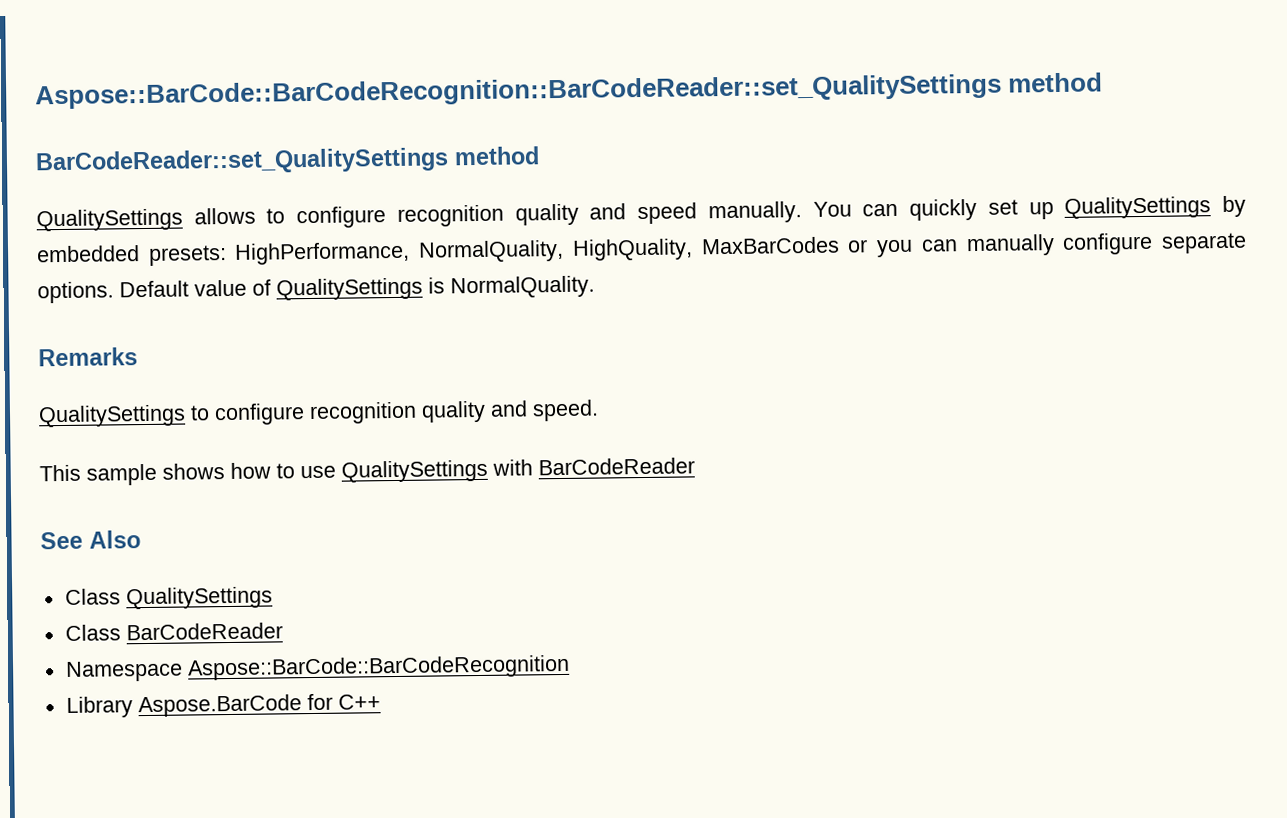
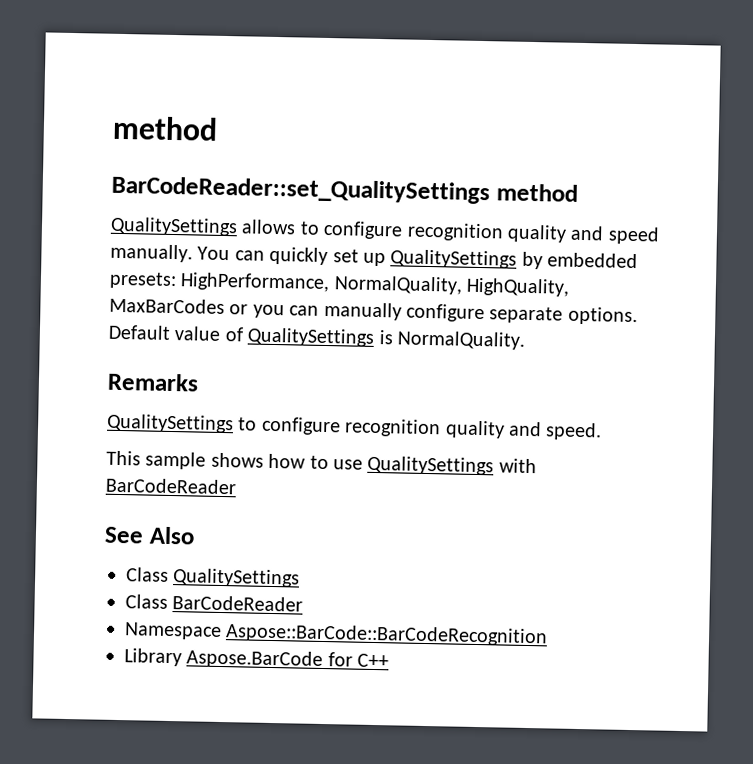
[35,73,1002,110] Aspose::BarCode::BarCodeRecognition::BarCodeReader::set_QualitySettings -> (112, 128) none

